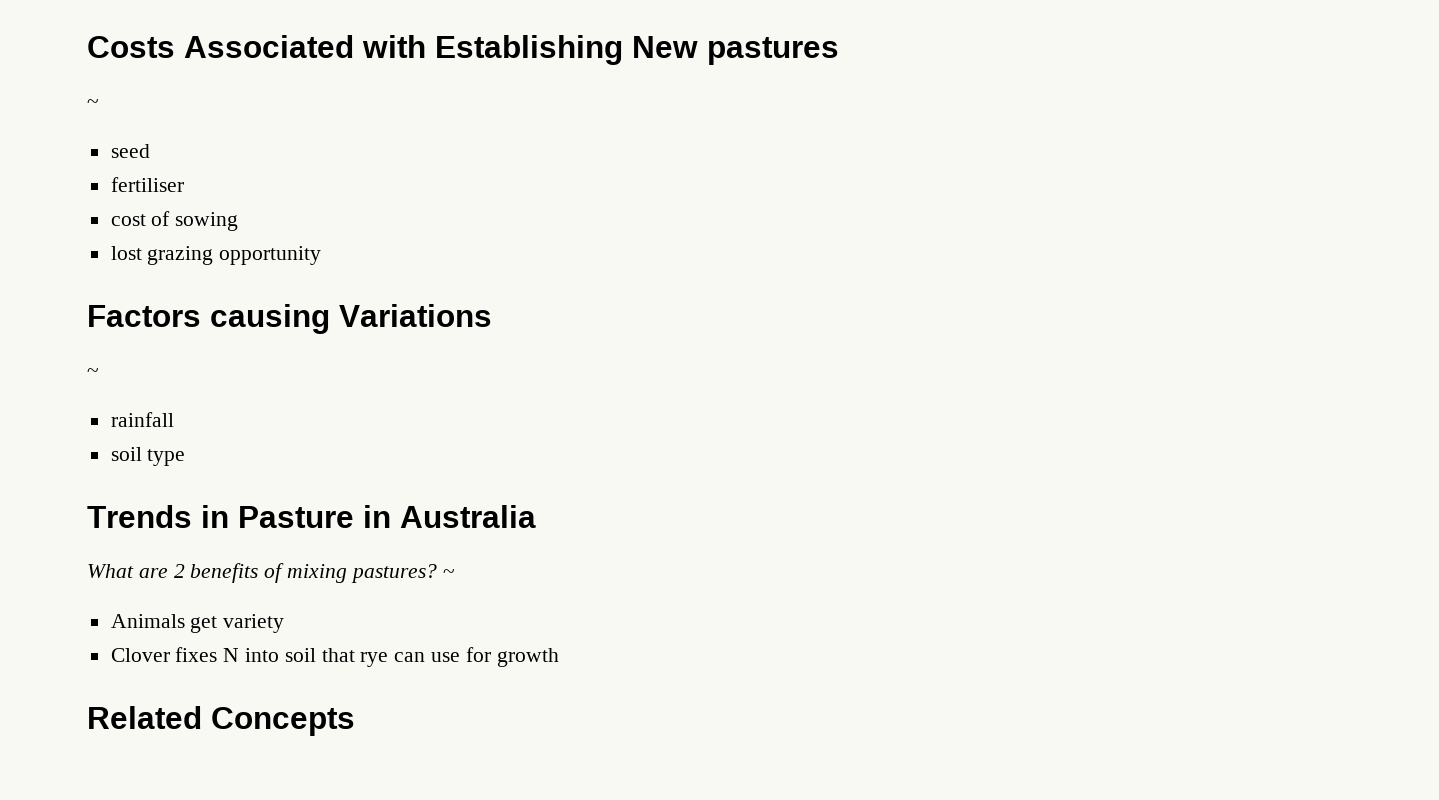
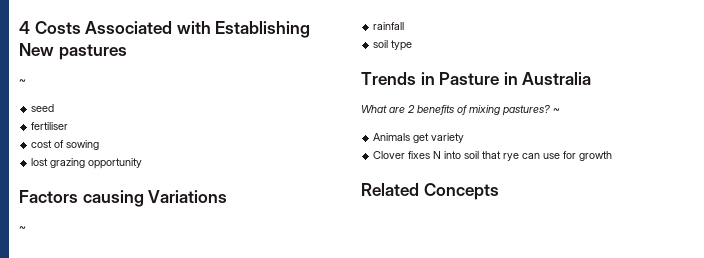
(87, 47) none -> [19,21,30,34] 4

